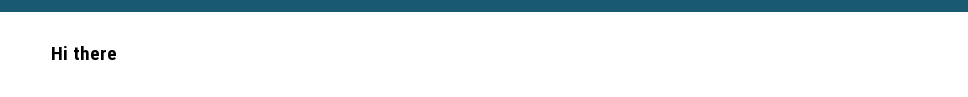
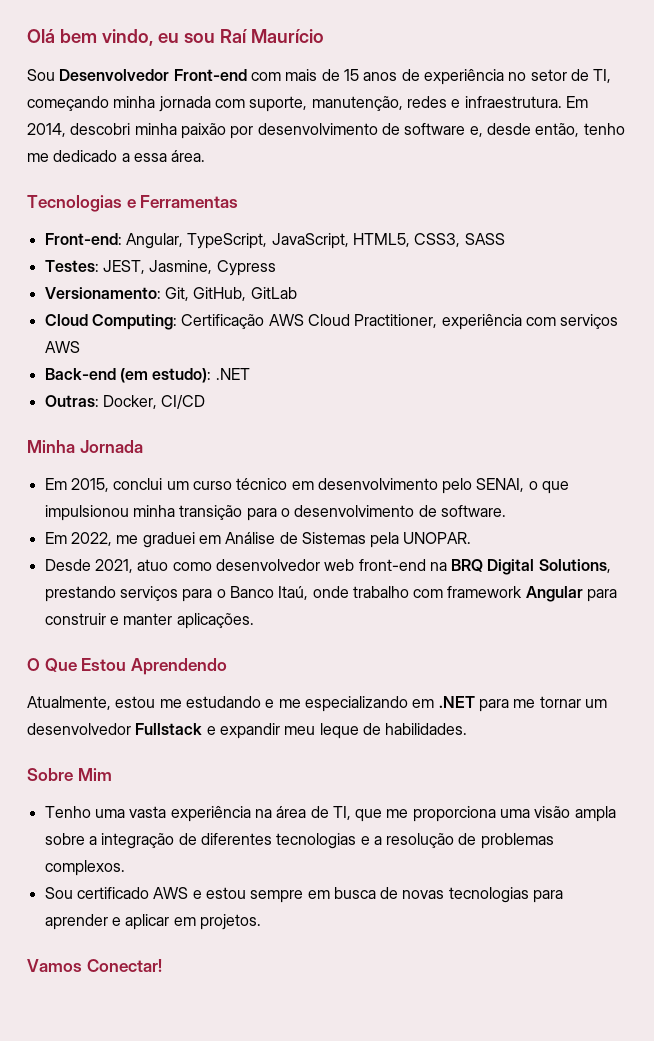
[51,46,118,60] Hi there -> [27,29,324,46] [27,69,612,85] [27,96,588,112] [27,123,625,139] [27,150,206,162] [27,195,239,212] [44,233,505,249] [44,260,276,276] [44,287,297,301] [44,314,619,330] [44,341,80,353] [44,368,250,383] [44,395,206,409] [27,440,143,453] [44,478,570,494] [44,505,506,521] [44,532,472,548] [44,559,611,575] [44,586,618,602] [44,613,254,629] [27,658,227,675] [27,696,607,712] [27,723,468,739] [27,768,112,781] [44,806,616,822] [44,833,554,849] [44,860,125,876] [44,887,564,903] [44,914,261,930] [27,959,162,972] Olá bem vindo, eu sou Raí Maurício // Sou Desenvolvedor Front-end com mais de 15 anos de experiência no setor de TI, começando minha jornada com suporte, manutenção, redes e infraestrutura. Em 2014, descobri minha paixão por desenvolvimento de software e, desde então, tenho me dedicado a essa área. // Tecnologias e Ferramentas // Front-end: Angular, TypeScript, JavaScript, HTML5, CSS3, SASS // Testes: JEST, Jasmine, Cypress // Versionamento: Git, GitHub, GitLab // Cloud Computing: Certificação AWS Cloud Practitioner, experiência com serviços AWS // Back-end (em estudo): .NET // Outras: Docker, CI/CD // Minha Jornada // Em 2015, conclui um curso técnico em desenvolvimento pelo SENAI, o que impulsionou minha transição para o desenvolvimento de software. // Em 2022, me graduei em Análise de Sistemas pela UNOPAR. // Desde 2021, atuo como desenvolvedor web front-end na BRQ Digital Solutions, prestando serviços para o Banco Itaú, onde trabalho com framework Angular para construir e manter aplicações. // O Que Estou Aprendendo // Atualmente, estou me estudando e me especializando em .NET para me tornar um desenvolvedor Fullstack e expandir meu leque de habilidades. // Sobre Mim // Tenho uma vasta experiência na área de TI, que me proporciona uma visão ampla sobre a integração de diferentes tecnologias e a resolução de problemas complexos. // Sou certificado AWS e estou sempre em busca de novas tecnologias para aprender e aplicar em projetos. // Vamos Conectar!

